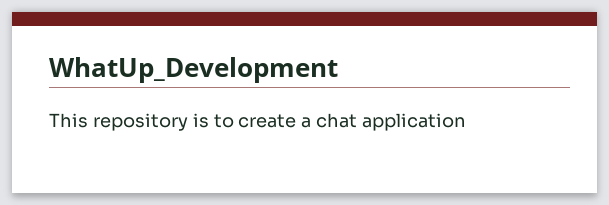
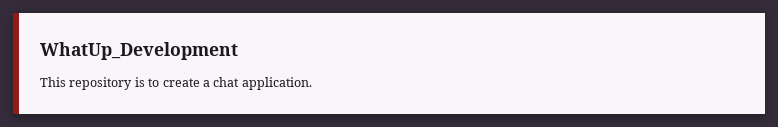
[362,113,467,131] application -> [241,77,312,90] application.

